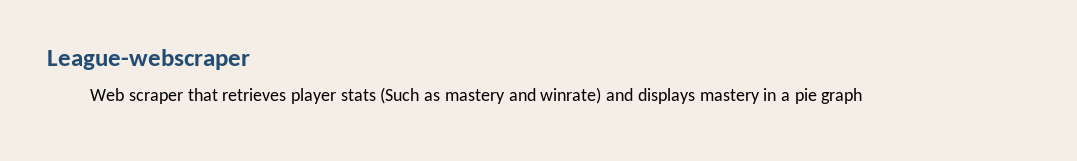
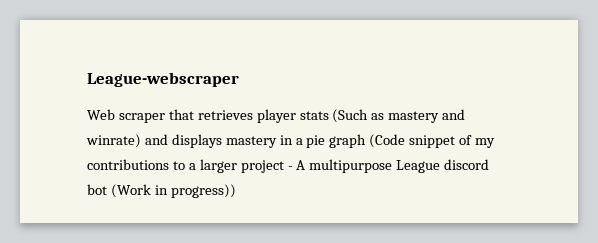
(863, 96) none -> [369,134,496,148] [87,159,490,173] [87,184,236,198] (Code snippet of my contributions to a larger project - A multipurpose League discord bot (Work in progress))

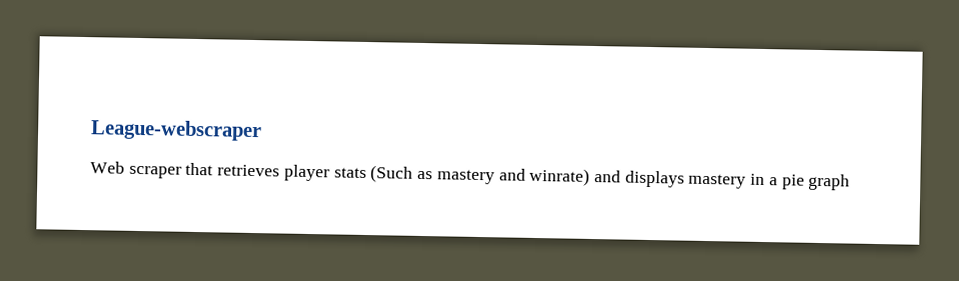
[369,134,496,148] [87,159,490,173] [87,184,236,198] (Code snippet of my contributions to a larger project - A multipurpose League discord bot (Work in progress)) -> (851, 182) none

